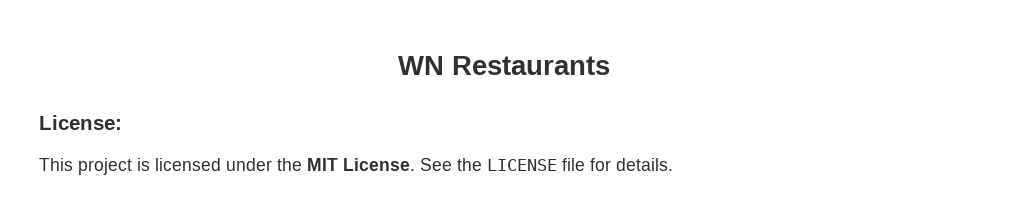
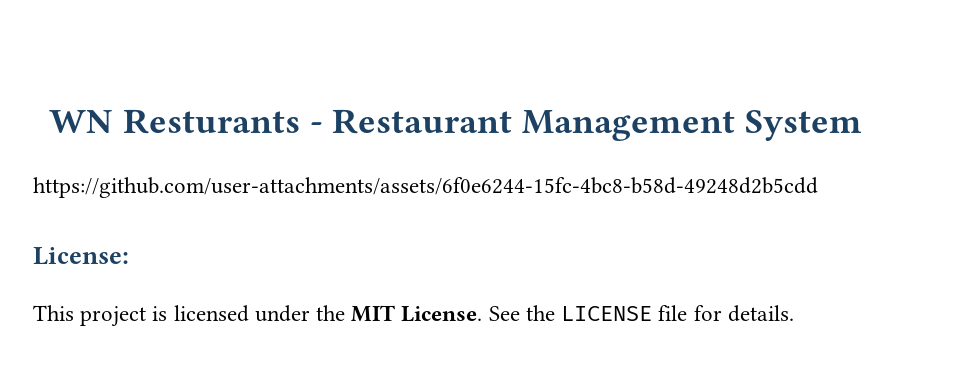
[452,56,610,75] Restaurants -> [122,109,862,141] [33,177,818,198] Resturants - Restaurant Management System // https://github.com/user-attachments/assets/6f0e6244-15fc-4bc8-b58d-49248d2b5cdd

